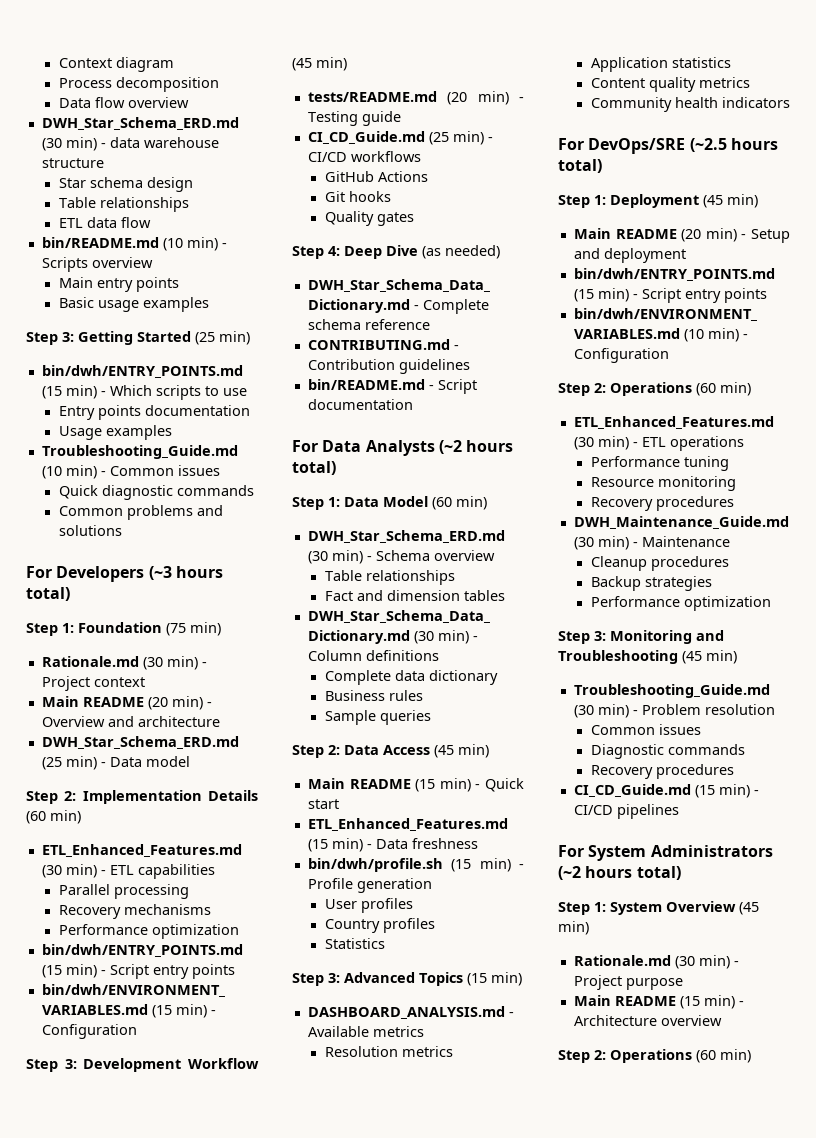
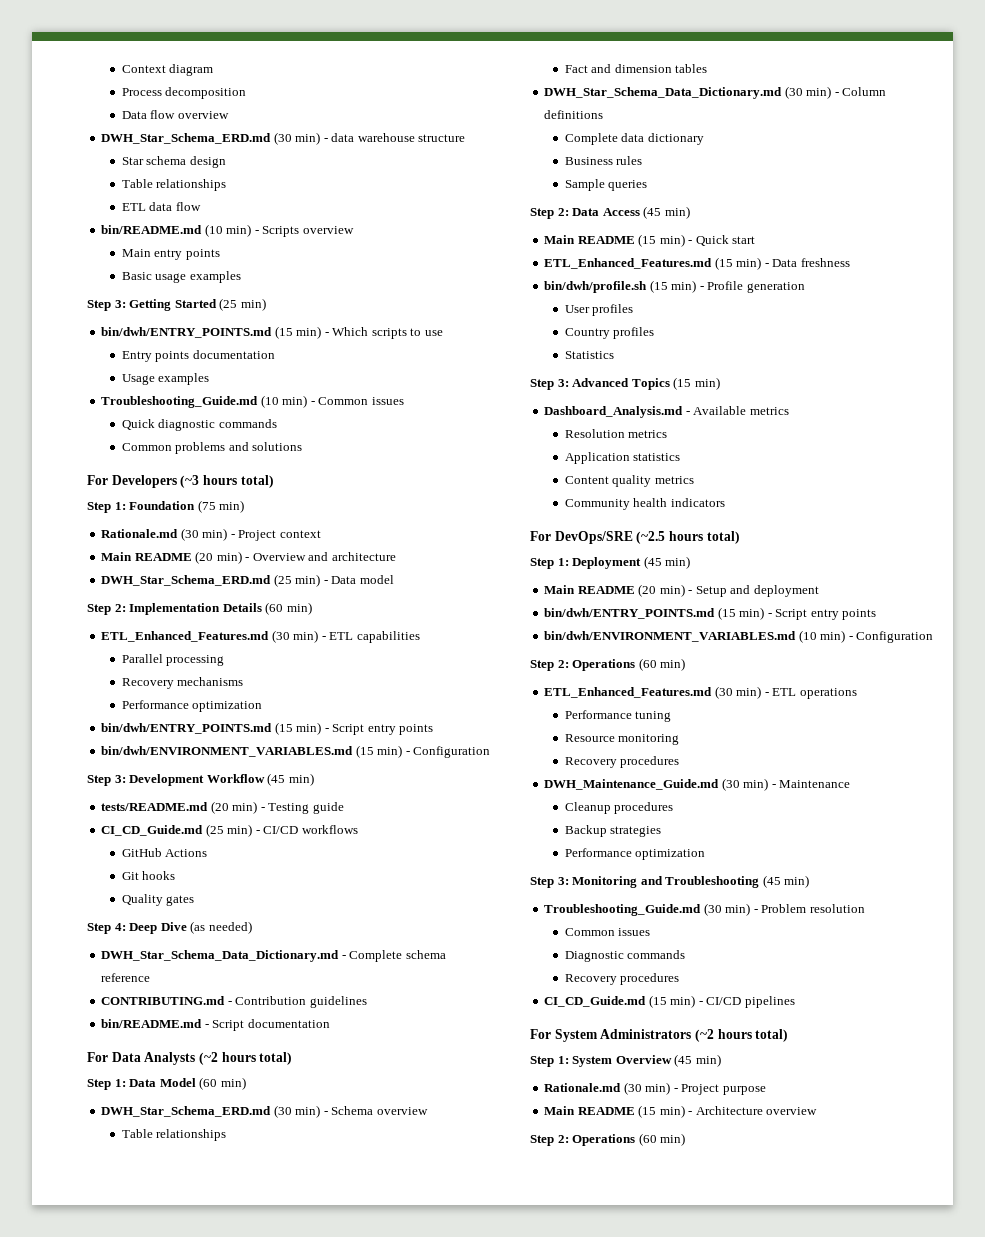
[307,1006,505,1019] DASHBOARD_ANALYSIS.md -> [544,406,684,418] Dashboard_Analysis.md

